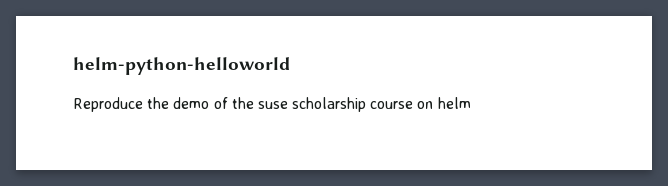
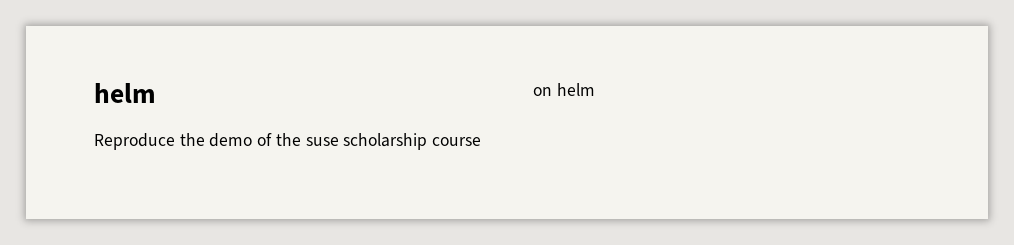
[73,57,290,75] helm-python-helloworld -> [94,83,156,103] helm

